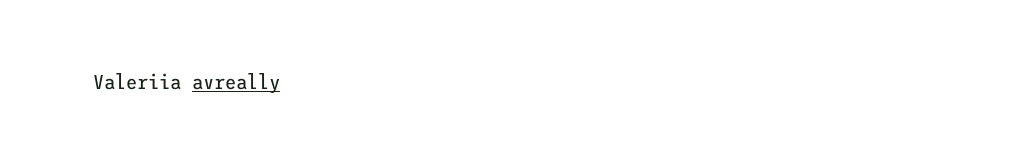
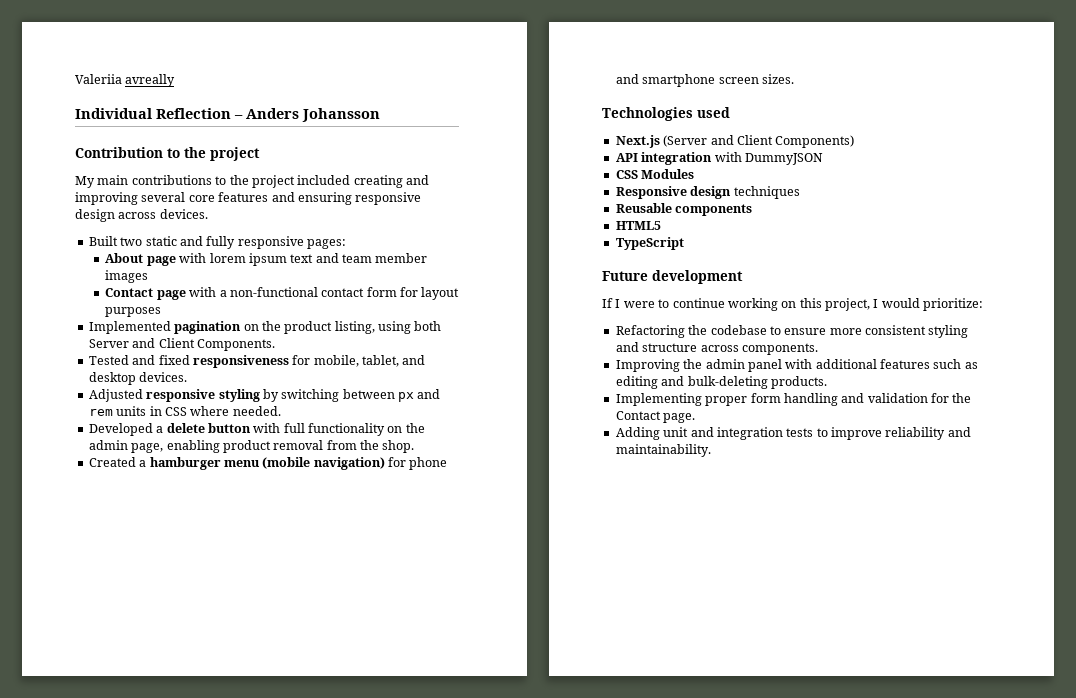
(280, 83) none -> [75,108,380,122] [75,147,260,161] [75,175,429,188] [75,192,422,205] [75,209,208,222] [88,236,346,249] [105,253,428,266] [105,270,149,283] [105,287,460,300] [105,307,162,317] [88,321,442,334] [88,338,275,351] [88,355,426,368] [88,372,188,385] [88,389,441,402] [88,406,281,416] [88,423,425,436] [88,440,415,453] [88,457,448,470] [615,74,794,87] [602,107,730,121] [615,135,855,148] [615,152,823,165] [615,169,695,179] [615,186,800,199] [615,203,753,216] [615,221,661,230] [615,237,684,250] [602,270,743,284] [602,298,984,311] [615,325,969,338] [615,342,818,355] [615,359,978,372] [615,376,827,389] [615,393,972,406] [615,411,696,423] [615,427,971,440] [615,444,711,457] // Individual Reflection – Anders Johansson // Contribution to the project // My main contributions to the project included creating and improving several core features and ensuring responsive design across devices. // Built two static and fully responsive pages: // About page with lorem ipsum text and team member images // Contact page with a non-functional contact form for layout purposes // Implemented pagination on the product listing, using both Server and Client Components. // Tested and fixed responsiveness for mobile, tablet, and desktop devices. // Adjusted responsive styling by switching between px and rem units in CSS where needed. // Developed a delete button with full functionality on the admin page, enabling product removal from the shop. // Created a hamburger menu (mobile navigation) for phone and smartphone screen sizes. // Technologies used // Next.js (Server and Client Components) // API integration with DummyJSON // CSS Modules // Responsive design techniques // Reusable components // HTML5 // TypeScript // Future development // If I were to continue working on this project, I would prioritize: // Refactoring the codebase to ensure more consistent styling and structure across components. // Improving the admin panel with additional features such as editing and bulk-deleting products. // Implementing proper form handling and validation for the Contact page. // Adding unit and integration tests to improve reliability and maintainability.

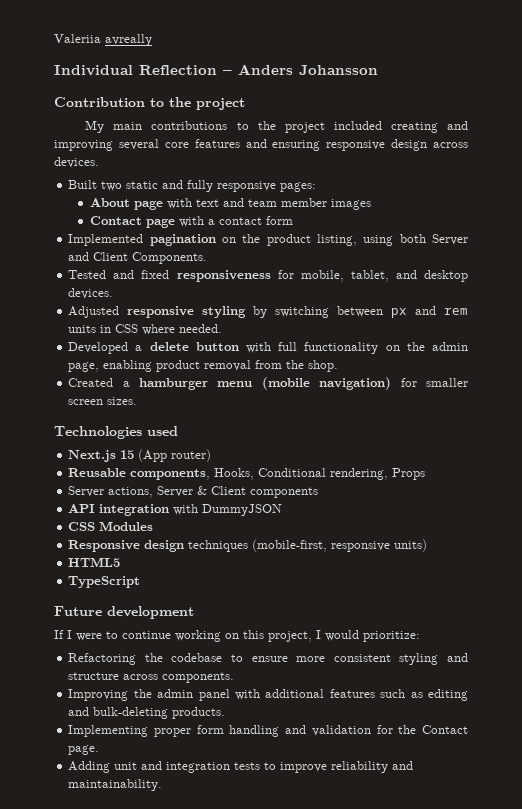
[209,253,287,266] lorem ipsum -> (192, 203) none
[229,287,318,297] non-functional -> (215, 222) none
[400,287,460,300] [105,307,162,317] for layout purposes -> (293, 220) none
[409,457,448,470] [615,74,716,87] phone and smartphone -> [426,378,468,387] smaller
[663,135,855,148] (Server and Client Components) -> [120,449,212,462] [68,468,426,480] [68,486,319,498] 15 (App router) // Reusable components, Hooks, Conditional rendering, Props // Server actions, Server & Client components
[615,203,753,216] // Reusable components -> [252,539,428,552] (mobile-first, responsive units)

